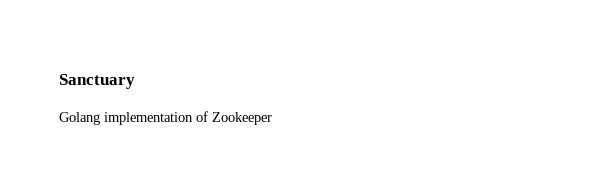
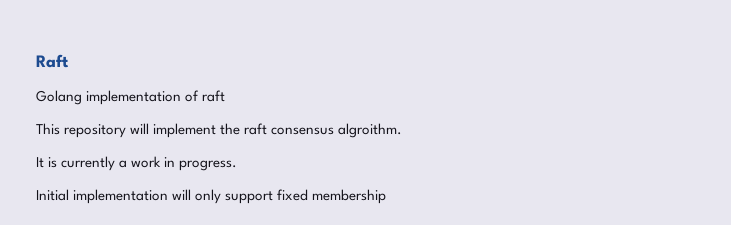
[59,74,135,89] Sanctuary -> [36,54,69,68] Raft
[212,112,272,125] Zookeeper -> [202,90,226,102] [36,123,403,138] [36,156,238,171] [36,189,387,204] raft // This repository will implement the raft consensus algroithm. // It is currently a work in progress. // Initial implementation will only support fixed membership

